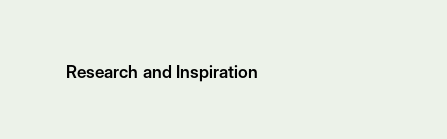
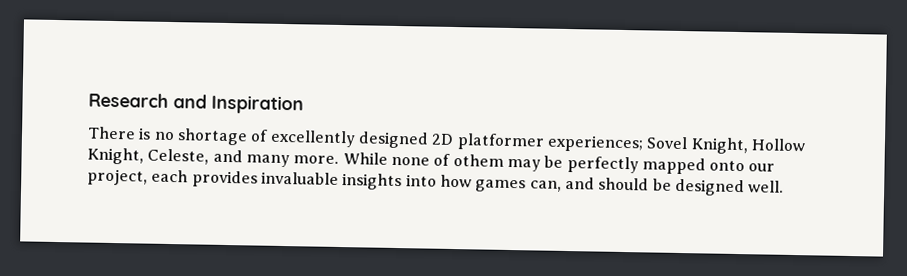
(259, 73) none -> [87,126,806,155] [87,147,776,175] [87,168,785,197] // There is no shortage of excellently designed 2D platformer experiences; Sovel Knight, Hollow Knight, Celeste, and many more. While none of othem may be perfectly mapped onto our project, each provides invaluable insights into how games can, and should be designed well.

